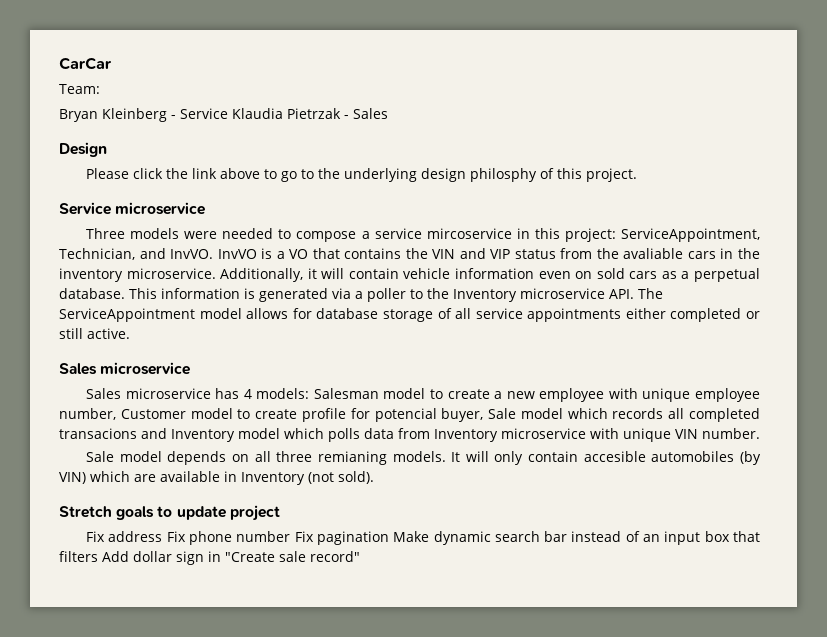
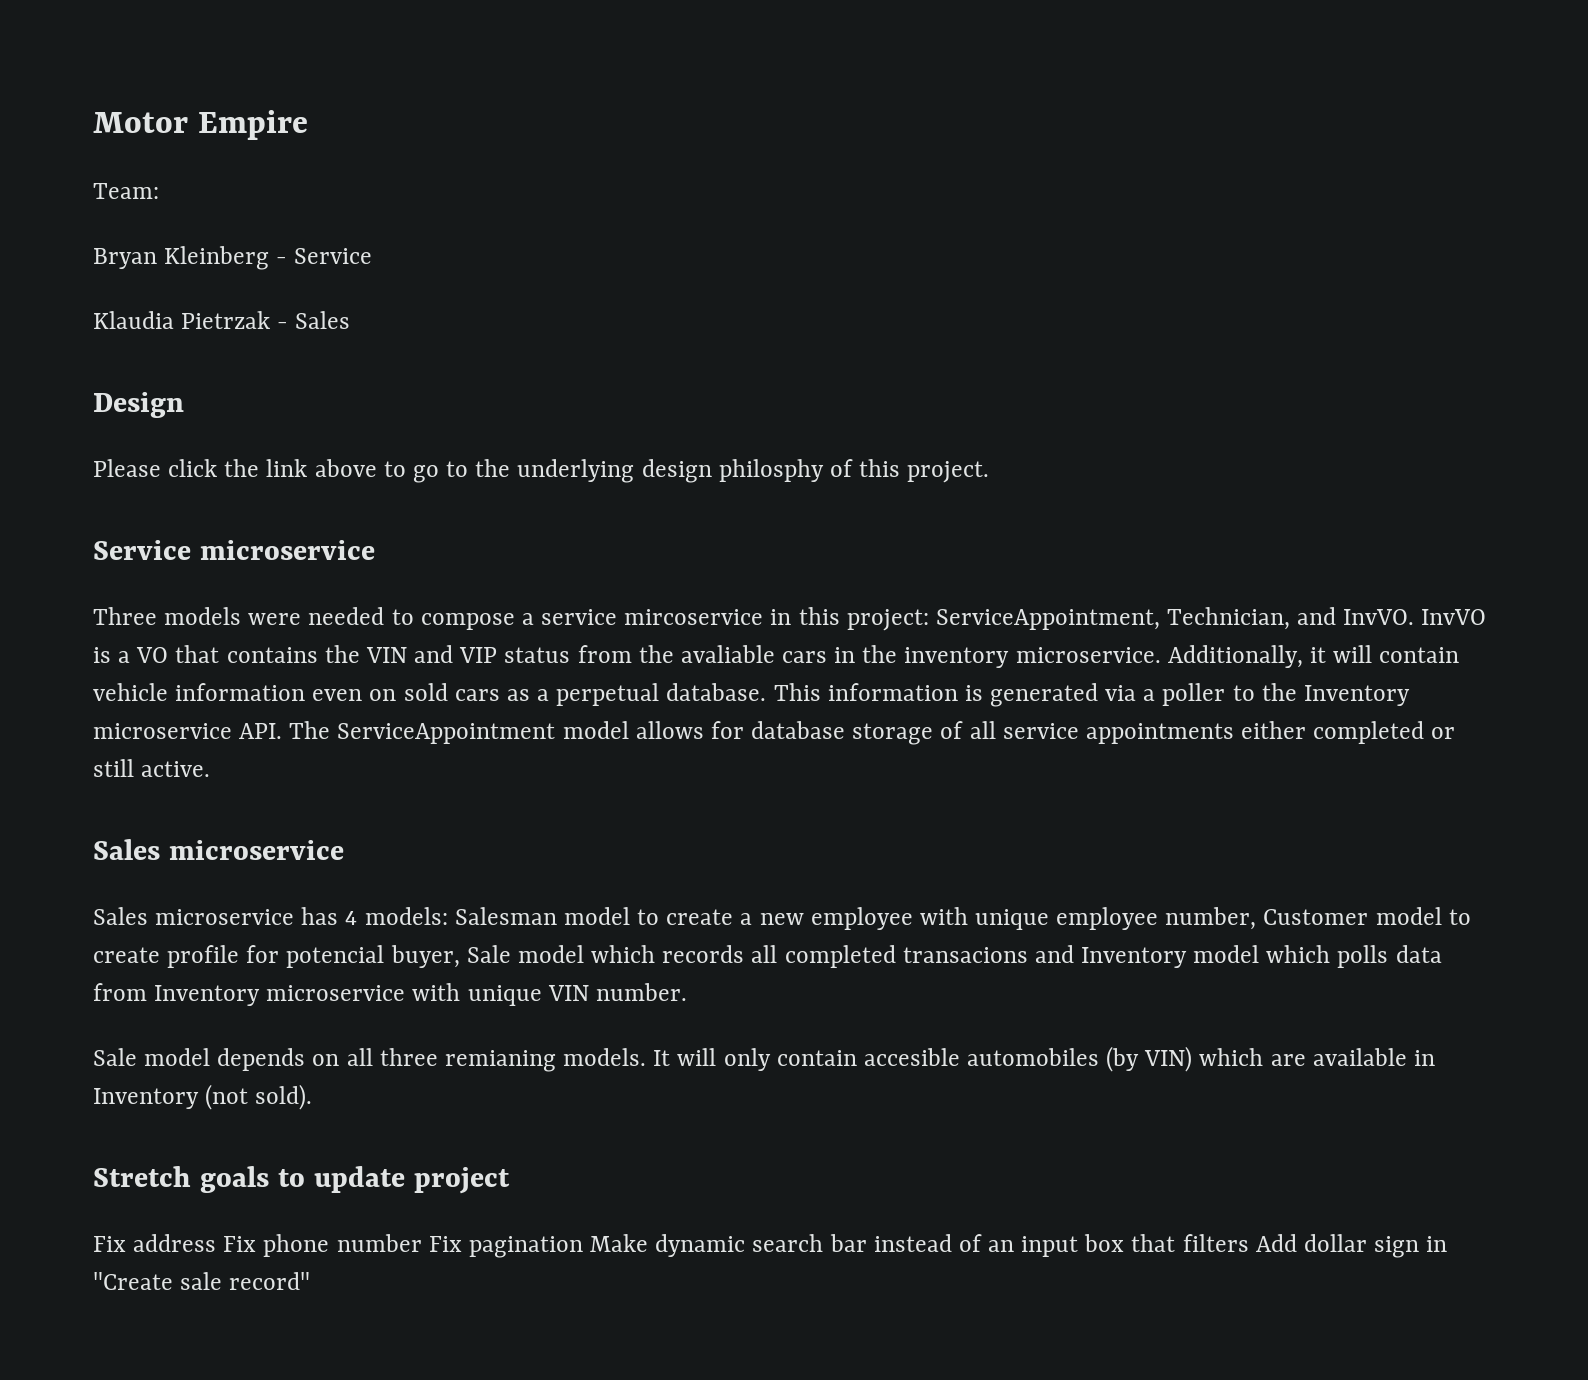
[59,57,112,70] CarCar -> [93,110,308,140] Motor Empire
(228, 113) none -> (373, 256) //

